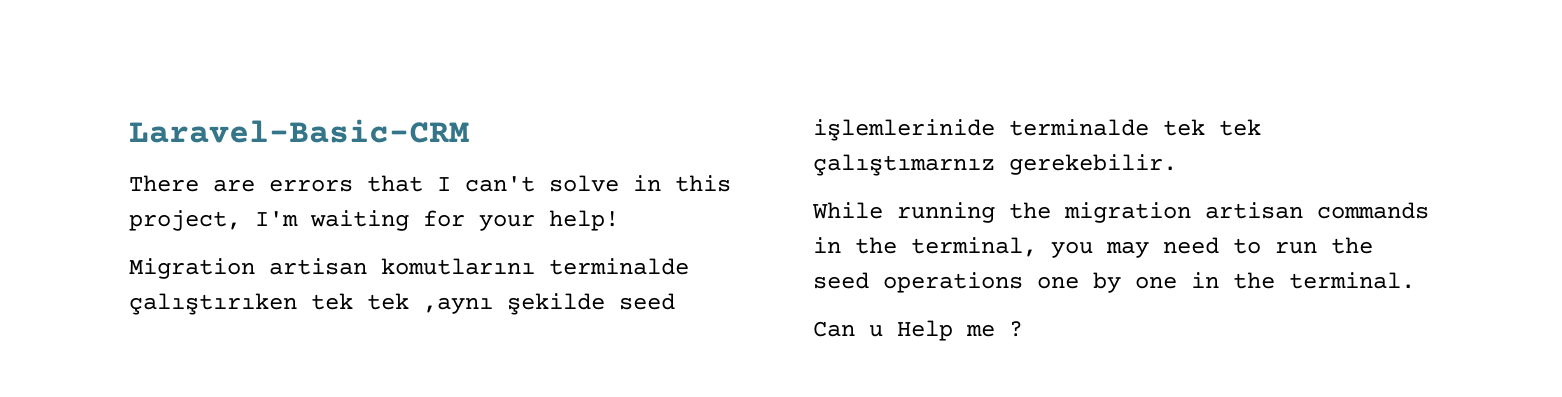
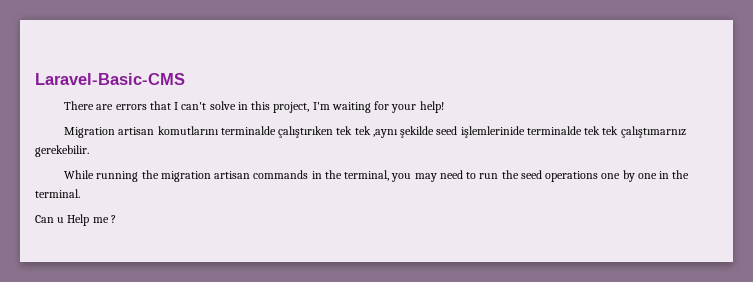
[129,119,469,143] Laravel-Basic-CRM -> [35,73,185,85] Laravel-Basic-CMS

